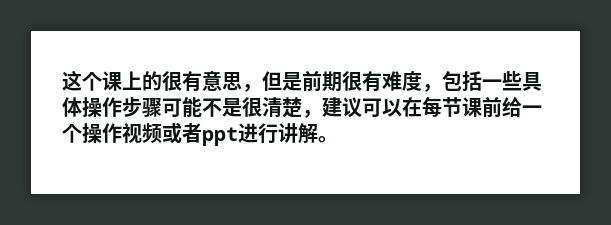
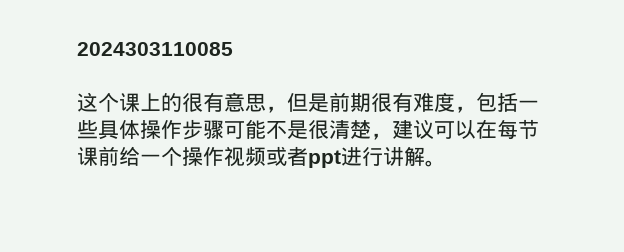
(62, 80) none -> [77,42,233,56] 2024303110085 //

